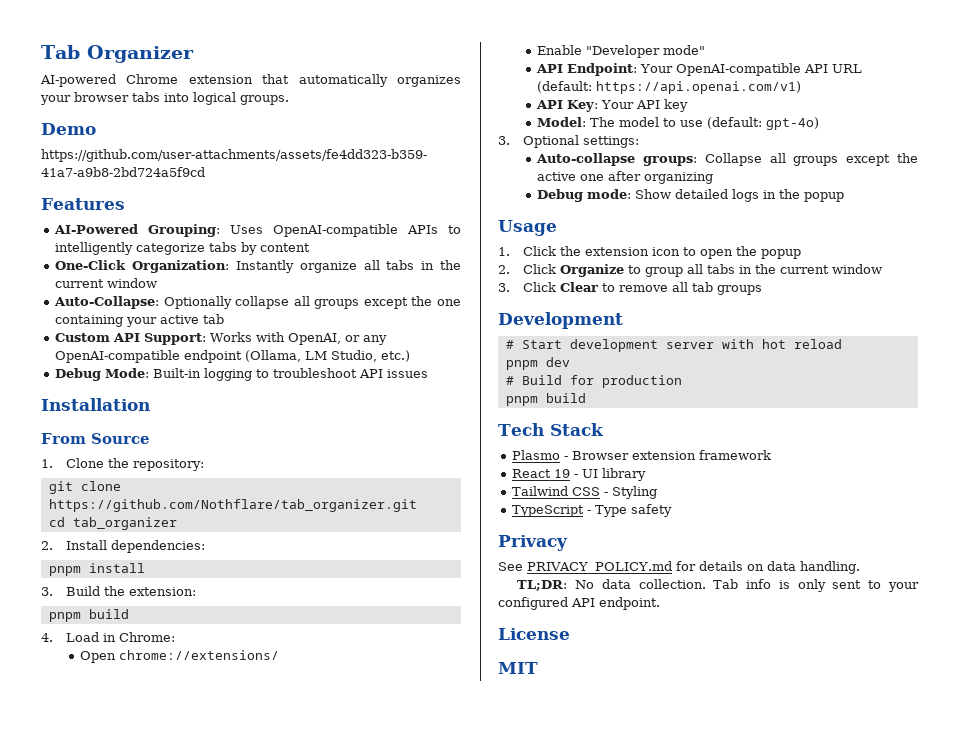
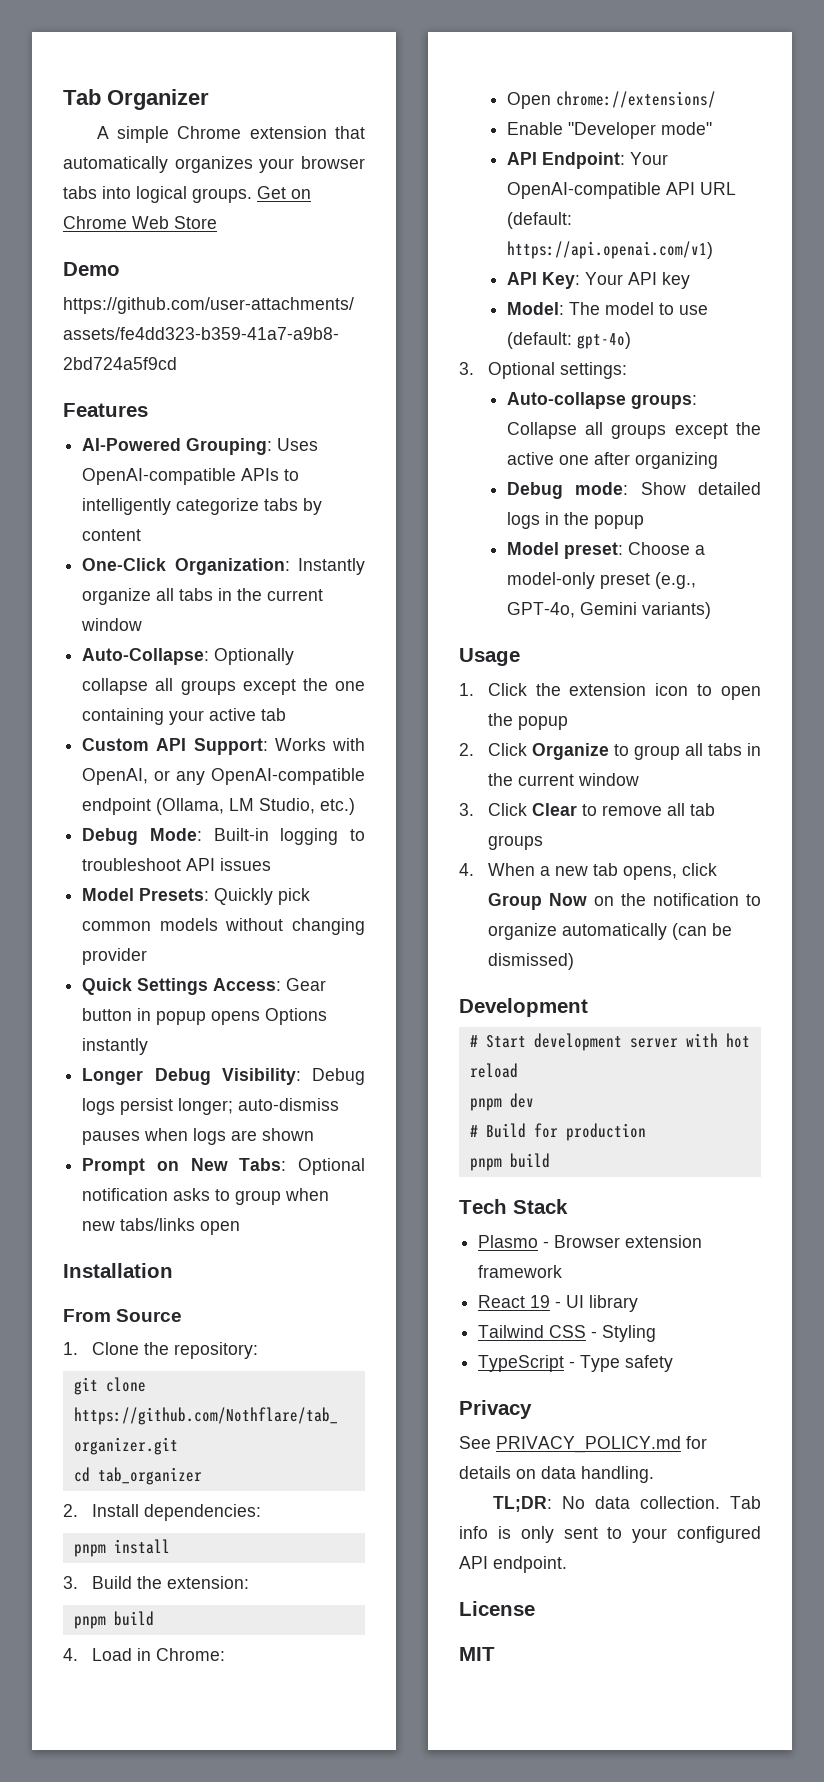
[40,74,116,87] AI-powered -> [96,126,170,143] A simple
(289, 100) none -> [257,186,311,199] [63,216,217,229] Get on Chrome Web Store
(429, 373) none -> [82,888,311,905] [82,918,365,935] [82,948,148,965] [82,978,327,995] [82,1008,328,1025] [82,1038,149,1055] [82,1068,365,1085] [82,1098,340,1115] [82,1128,315,1145] [82,1158,365,1175] [82,1188,330,1205] [82,1218,241,1235] // Model Presets: Quickly pick common models without changing provider // Quick Settings Access: Gear button in popup opens Options instantly // Longer Debug Visibility: Debug logs persist longer; auto-dismiss pauses when logs are shown // Prompt on New Tabs: Optional notification asks to group when new tabs/links open
(845, 197) none -> [506,542,705,559] [506,572,696,589] [506,602,711,619] // Model preset: Choose a model-only preset (e.g., GPT-4o, Gemini variants)
(763, 290) none -> [459,863,717,880] [487,893,761,910] [487,923,732,940] [487,953,574,970] // 4. When a new tab opens, click Group Now on the notification to organize automatically (can be dismissed)

